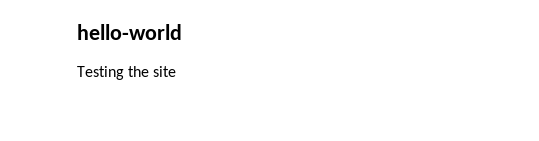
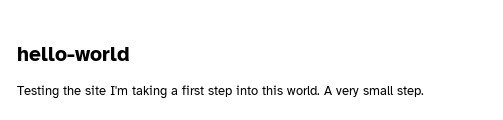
(177, 71) none -> [110,85,424,99] I'm taking a first step into this world. A very small step.

